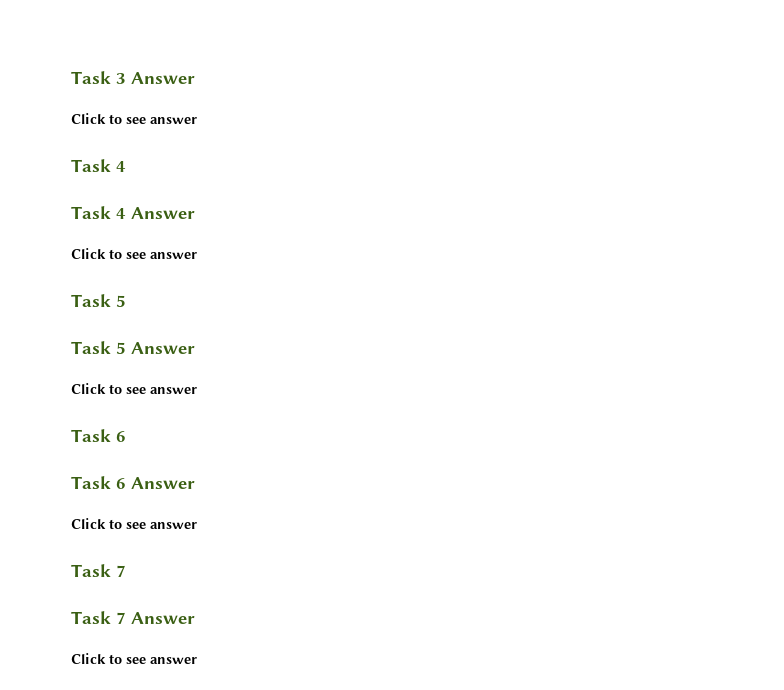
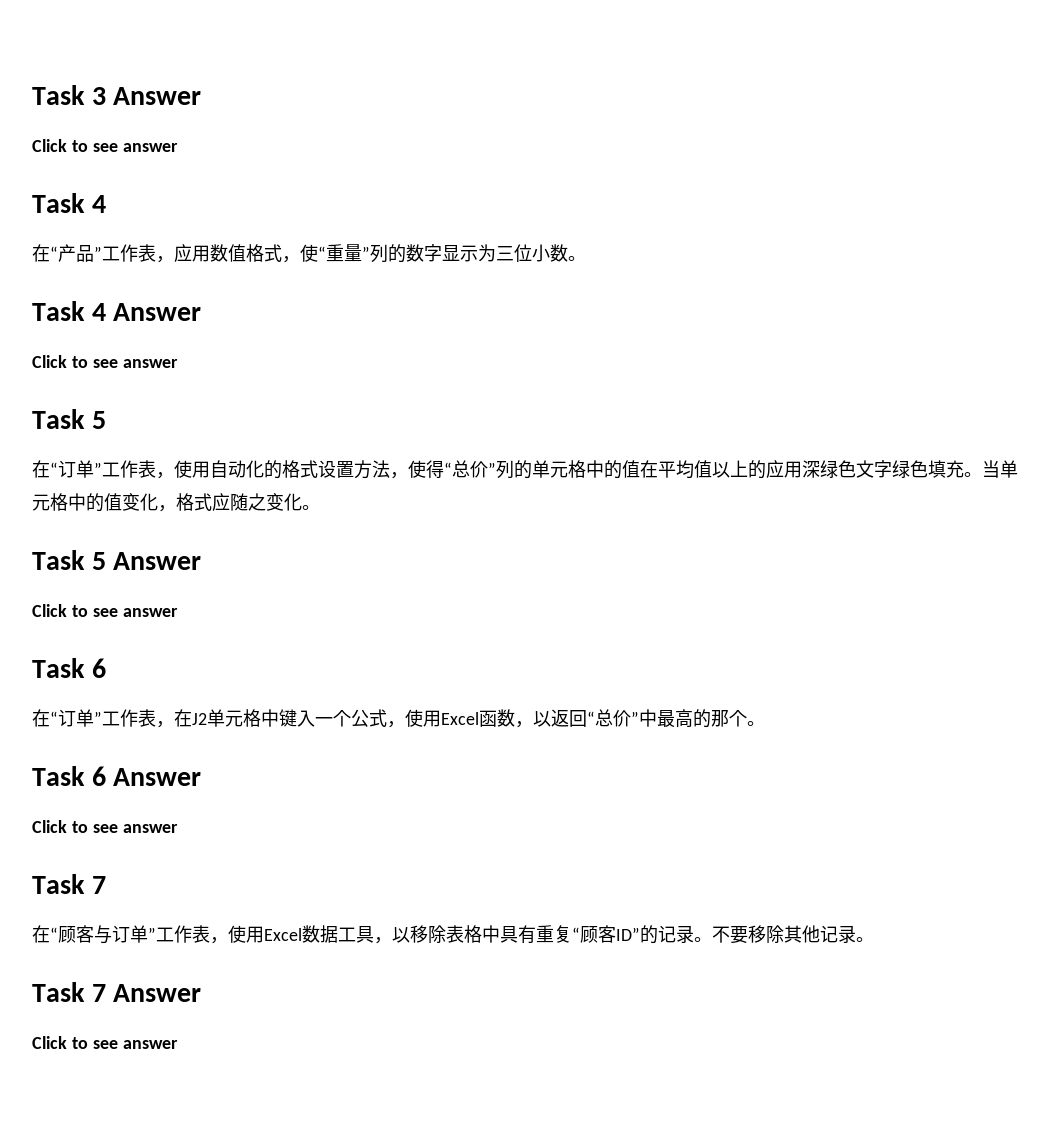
(126, 166) none -> [32,244,586,263] // 在“产品”工作表，应用数值格式，使“重量”列的数字显示为三位小数。
(126, 301) none -> [32,460,1018,479] [32,493,320,512] // 在“订单”工作表，使用自动化的格式设置方法，使得“总价”列的单元格中的值在平均值以上的应用深绿色文字绿色填充。当单元格中的值变化，格式应随之变化。
(126, 436) none -> [32,709,765,728] // 在“订单”工作表，在J2单元格中键入一个公式，使用Excel函数，以返回“总价”中最高的那个。
(126, 571) none -> [32,925,874,944] // 在“顾客与订单”工作表，使用Excel数据工具，以移除表格中具有重复“顾客ID”的记录。不要移除其他记录。

